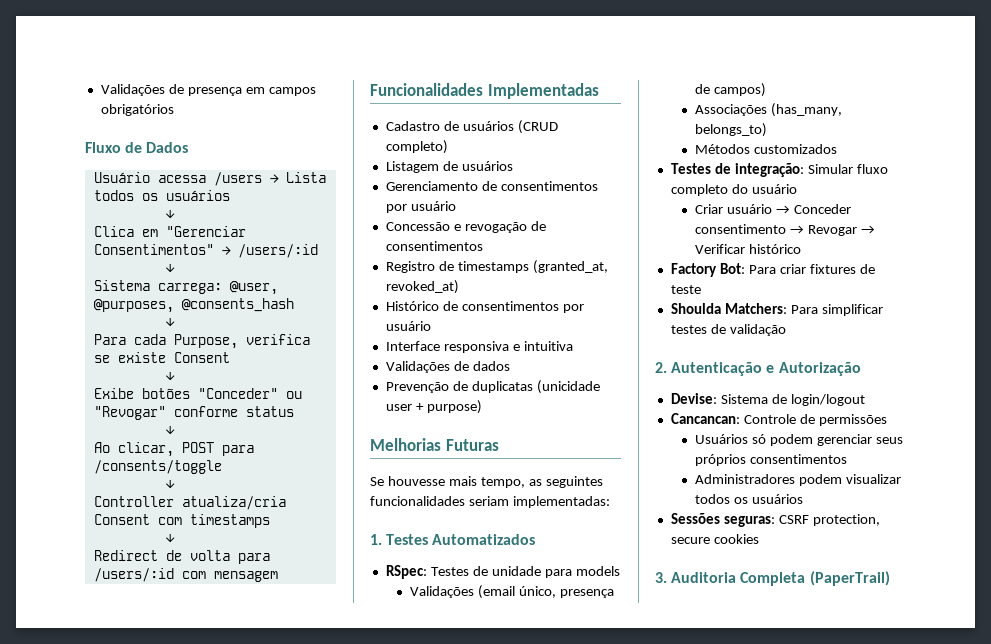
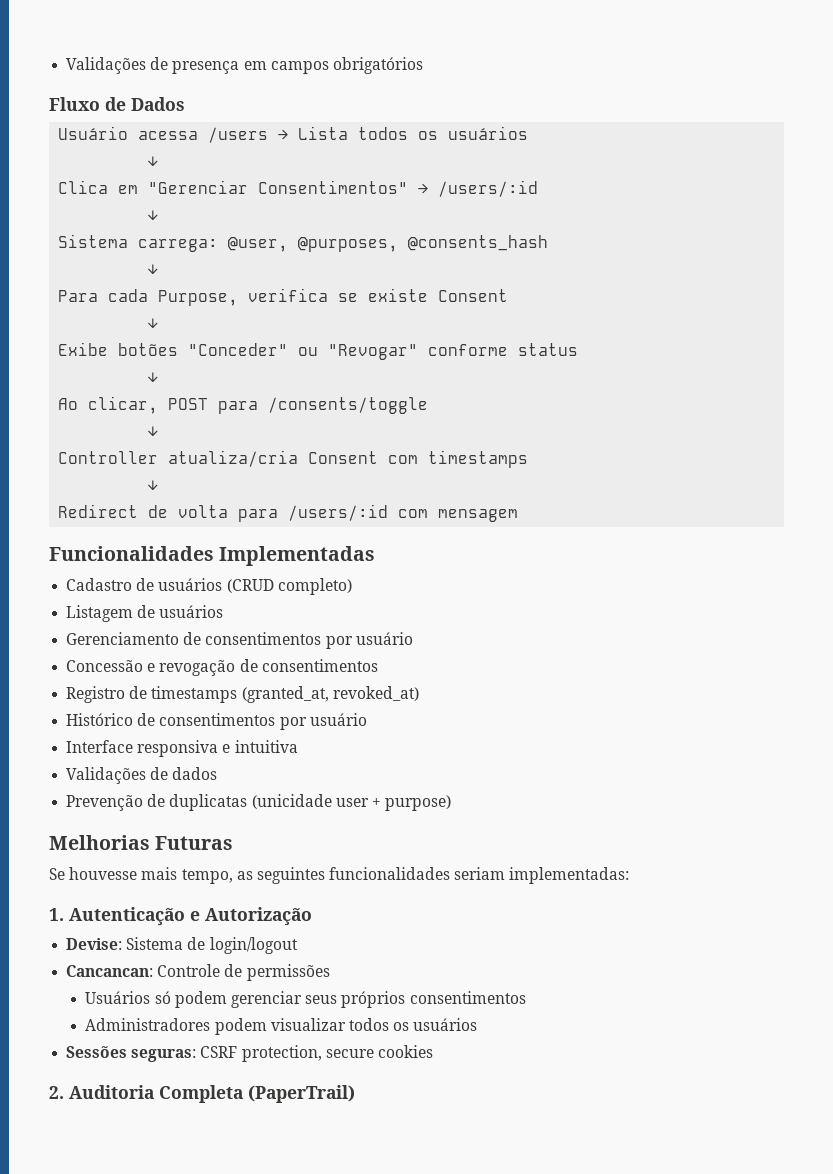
[386,534,536,545] [385,565,620,579] [410,585,614,599] [695,83,767,97] [695,103,843,117] [695,123,768,137] [695,144,838,154] [670,163,888,177] [670,184,797,196] [695,204,851,214] [695,224,875,236] [695,244,802,254] [670,263,875,277] [670,285,701,294] [670,303,883,316] [670,324,786,336] [655,362,667,373] Testes Automatizados // RSpec: Testes de unidade para models // Validações (email único, presença de campos) // Associações (has_many, belongs_to) // Métodos customizados // Testes de integração: Simular fluxo completo do usuário // Criar usuário → Conceder consentimento → Revogar → Verificar histórico // Factory Bot: Para criar fixtures de teste // Shoulda Matchers: Para simplificar testes de validação // 2. -> (64, 914) none
[655,572,667,583] 3. -> [49,1086,64,1099] 2.

